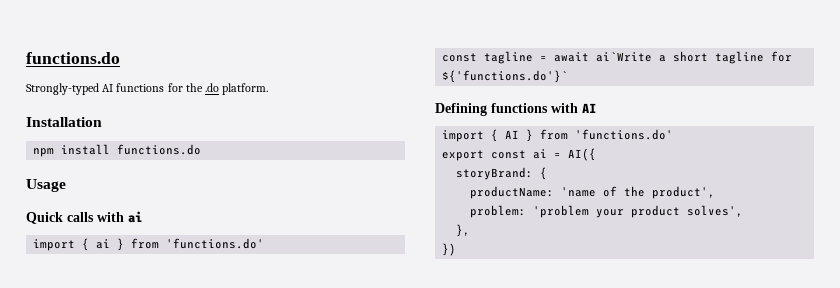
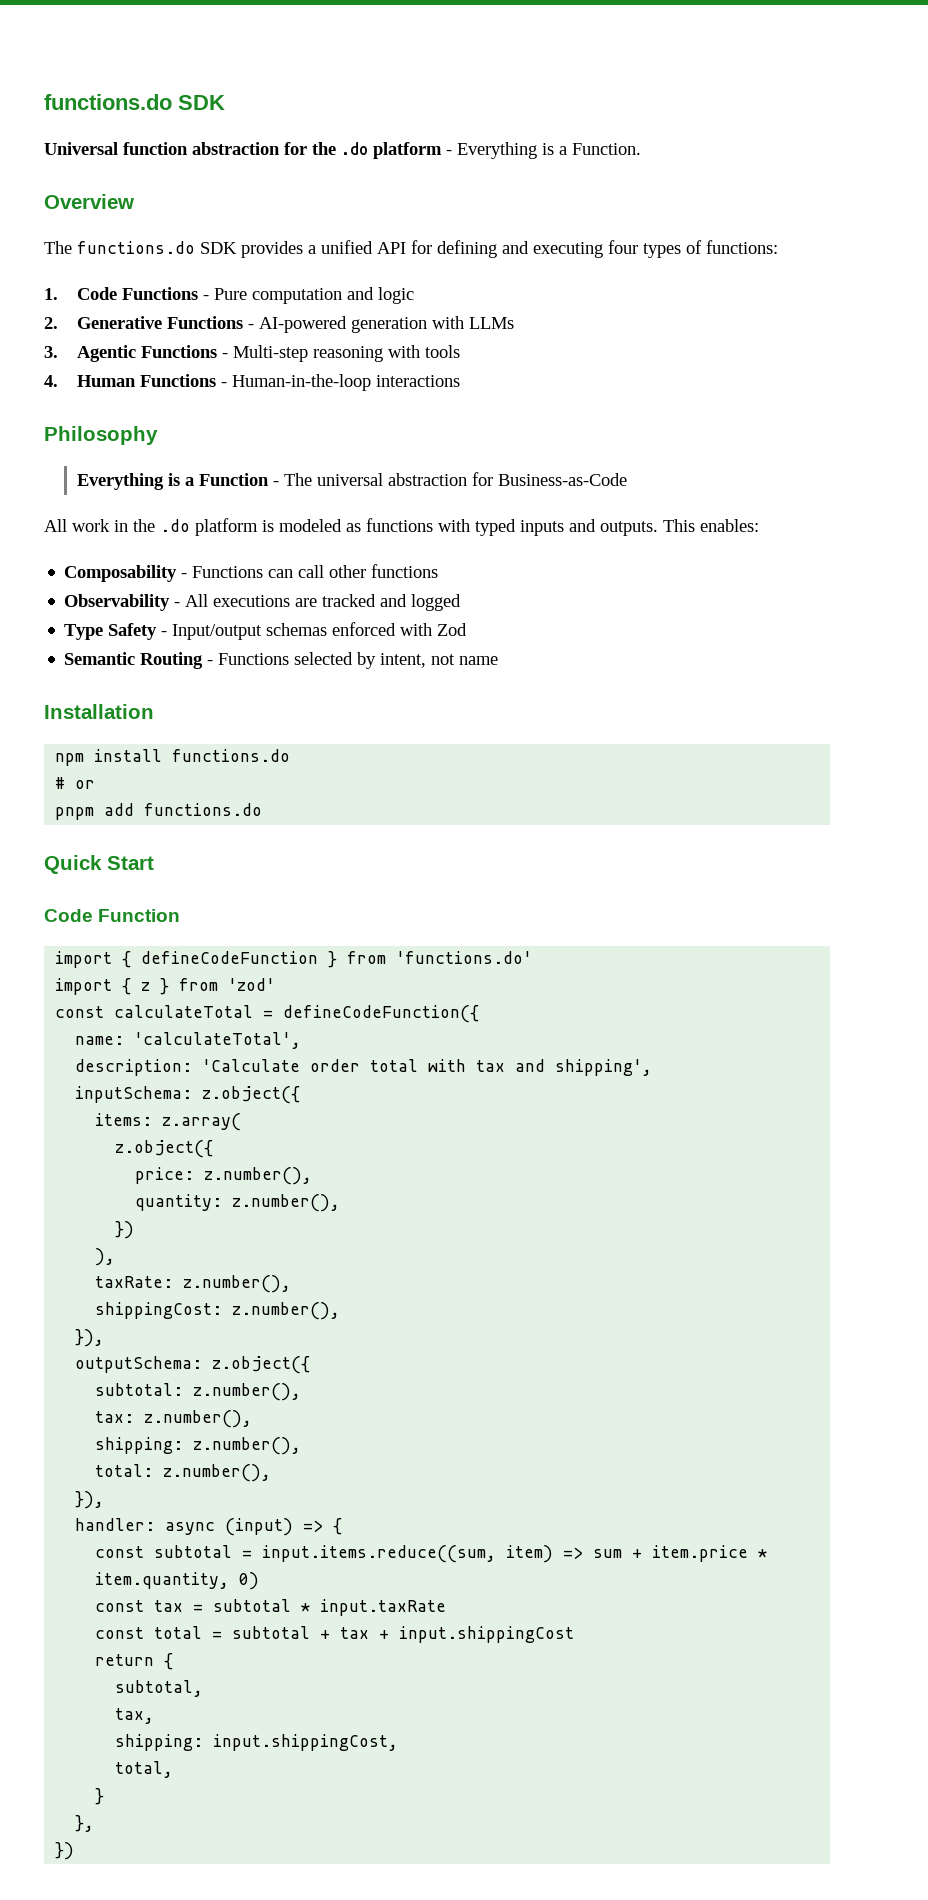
[26,52,120,64] [26,83,269,95] [26,117,102,127] [33,144,202,157] [26,179,66,192] [26,211,142,224] [33,238,265,251] [442,51,793,64] [442,70,569,83] [435,103,596,116] [442,129,674,142] [442,148,597,161] [456,167,548,180] [470,186,716,199] [470,205,744,218] functions.do // Strongly-typed AI functions for the .do platform. // Installation // npm install functions.do // Usage // Quick calls with ai // import { ai } from 'functions.do' // const tagline = await ai`Write a short tagline for ${'functions.do'}` // Defining functions with AI // import { AI } from 'functions.do' // export const ai = AI({ // storyBrand: { // productName: 'name of the product', // problem: 'problem your product solves', -> [44,94,225,110] [44,142,641,159] [44,194,134,209] [44,240,778,258] [44,287,415,304] [44,316,515,333] [44,345,461,362] [44,374,461,391] [44,426,158,445] [77,472,628,490] [44,518,759,536] [64,564,439,582] [64,594,462,611] [64,622,468,640] [64,652,499,669] [44,704,154,719] [55,749,291,766] [55,777,96,789] [55,803,263,820] [44,855,154,874] [44,909,181,922] [55,951,533,968] [55,978,276,995] [55,1005,480,1023] [75,1032,302,1049] [75,1059,653,1076] [75,1086,301,1104] [95,1113,242,1131] [115,1140,214,1158] [135,1167,313,1185] [135,1194,341,1212] [115,1221,135,1239] [95,1248,116,1266] [95,1275,292,1293] [95,1302,341,1320] [75,1329,105,1347] [75,1356,311,1374] [95,1383,302,1401] [95,1410,253,1428] [95,1437,302,1455] [95,1464,272,1482] [75,1491,105,1509] [75,1518,343,1536] [95,1545,768,1563] [95,1572,260,1590] [95,1599,447,1616] [95,1626,575,1643] [95,1653,174,1670] [115,1680,204,1697] [115,1708,155,1724] [115,1734,399,1751] [115,1761,174,1778] [95,1788,105,1805] functions.do SDK // Universal function abstraction for the .do platform - Everything is a Function. // Overview // The functions.do SDK provides a unified API for defining and executing four types of functions: // 1. Code Functions - Pure computation and logic // 2. Generative Functions - AI-powered generation with LLMs // 3. Agentic Functions - Multi-step reasoning with tools // 4. Human Functions - Human-in-the-loop interactions // Philosophy // Everything is a Function - The universal abstraction for Business-as-Code // All work in the .do platform is modeled as functions with typed inputs and outputs. This enables: // Composability - Functions can call other functions // Observability - All executions are tracked and logged // Type Safety - Input/output schemas enforced with Zod // Semantic Routing - Functions selected by intent, not name // Installation // npm install functions.do // # or // pnpm add functions.do // Quick Start // Code Function // import { defineCodeFunction } from 'functions.do' // import { z } from 'zod' // const calculateTotal = defineCodeFunction({ // name: 'calculateTotal', // description: 'Calculate order total with tax and shipping', // inputSchema: z.object({ // items: z.array( // z.object({ // price: z.number(), // quantity: z.number(), // }) // ), // taxRate: z.number(), // shippingCost: z.number(), // }), // outputSchema: z.object({ // subtotal: z.number(), // tax: z.number(), // shipping: z.number(), // total: z.number(), // }), // handler: async (input) => { // const subtotal = input.items.reduce((sum, item) => sum + item.price * item.quantity, 0) // const tax = subtotal * input.taxRate // const total = subtotal + tax + input.shippingCost // return { // subtotal, // tax, // shipping: input.shippingCost, // total, // }

